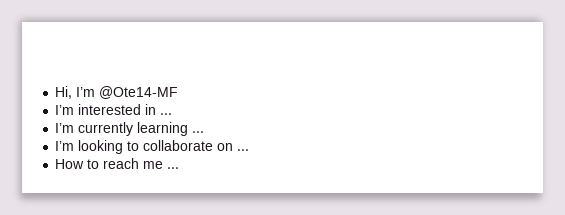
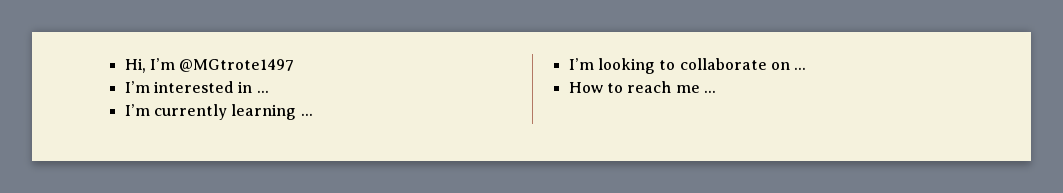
[99,86,179,99] @Ote14-MF -> [179,59,295,72] @MGtrote1497

